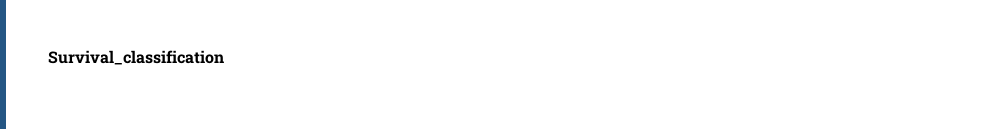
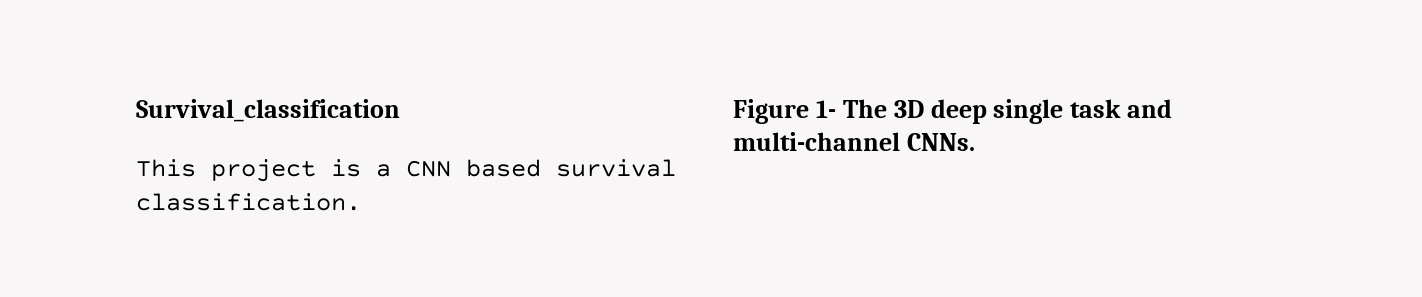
(224, 57) none -> [136,159,676,182] [136,193,361,211] [733,99,1173,124] [733,132,975,151] // This project is a CNN based survival classification. // Figure 1- The 3D deep single task and multi-channel CNNs.

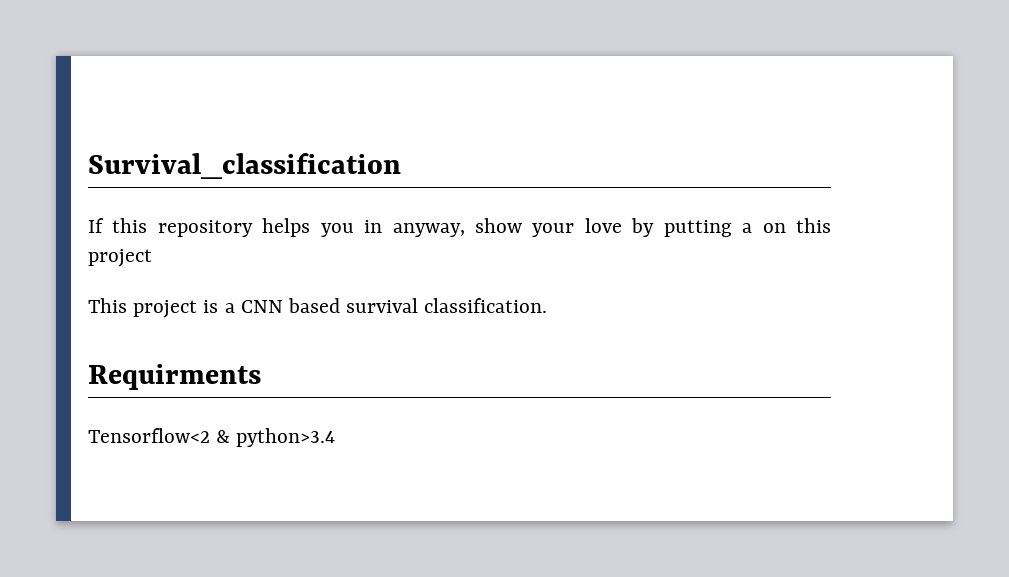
(400, 110) none -> [88,218,832,237] [88,249,152,267] // If this repository helps you in anyway, show your love by putting a on this project
[733,99,1173,124] [733,132,975,151] Figure 1- The 3D deep single task and multi-channel CNNs. -> [88,364,261,390] [88,428,336,447] Requirments // Tensorflow<2 & python>3.4

